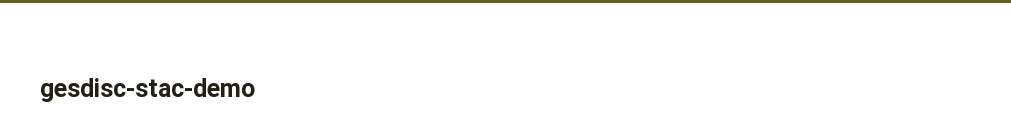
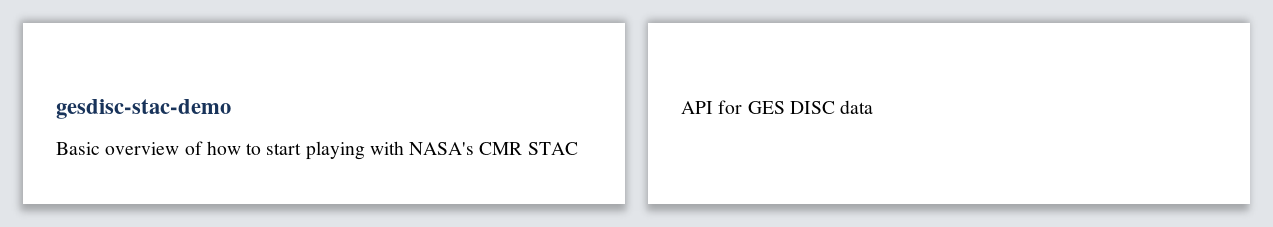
(255, 90) none -> [56,141,578,160] [681,100,874,114] // Basic overview of how to start playing with NASA's CMR STAC API for GES DISC data

